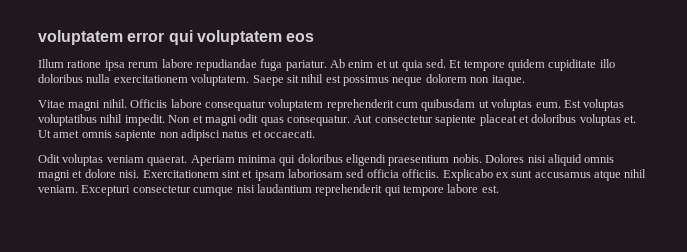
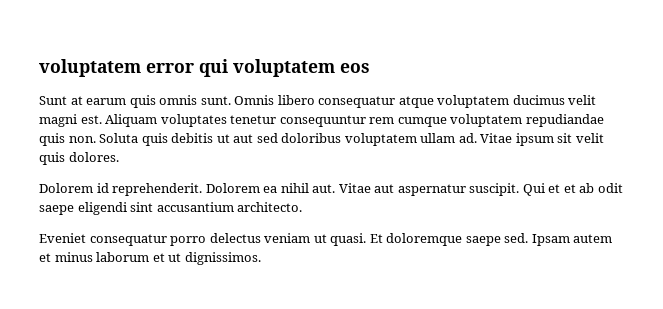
[38,59,615,71] [38,74,525,86] [38,99,625,111] [38,114,636,126] [38,129,315,141] [38,154,615,166] [38,169,647,181] [38,184,499,196] Illum ratione ipsa rerum labore repudiandae fuga pariatur. Ab enim et ut quia sed. Et tempore quidem cupiditate illo doloribus nulla exercitationem voluptatem. Saepe sit nihil est possimus neque dolorem non itaque. // Vitae magni nihil. Officiis labore consequatur voluptatem reprehenderit cum quibusdam ut voluptas eum. Est voluptas voluptatibus nihil impedit. Non et magni odit quas consequatur. Aut consectetur sapiente placeat et doloribus voluptas et. Ut amet omnis sapiente non adipisci natus et occaecati. // Odit voluptas veniam quaerat. Aperiam minima qui doloribus eligendi praesentium nobis. Dolores nisi aliquid omnis magni et dolore nisi. Exercitationem sint et ipsam laboriosam sed officia officiis. Explicabo ex sunt accusamus atque nihil veniam. Excepturi consectetur cumque nisi laudantium reprehenderit qui tempore labore est. -> [39,95,597,108] [39,114,604,127] [39,133,604,146] [39,152,119,165] [39,183,623,196] [39,202,303,215] [39,233,613,246] [39,252,261,265] Sunt at earum quis omnis sunt. Omnis libero consequatur atque voluptatem ducimus velit magni est. Aliquam voluptates tenetur consequuntur rem cumque voluptatem repudiandae quis non. Soluta quis debitis ut aut sed doloribus voluptatem ullam ad. Vitae ipsum sit velit quis dolores. // Dolorem id reprehenderit. Dolorem ea nihil aut. Vitae aut aspernatur suscipit. Qui et et ab odit saepe eligendi sint accusantium architecto. // Eveniet consequatur porro delectus veniam ut quasi. Et doloremque saepe sed. Ipsam autem et minus laborum et ut dignissimos.

